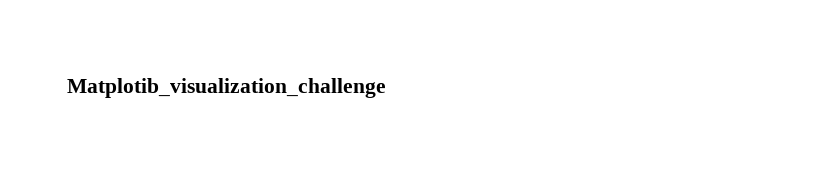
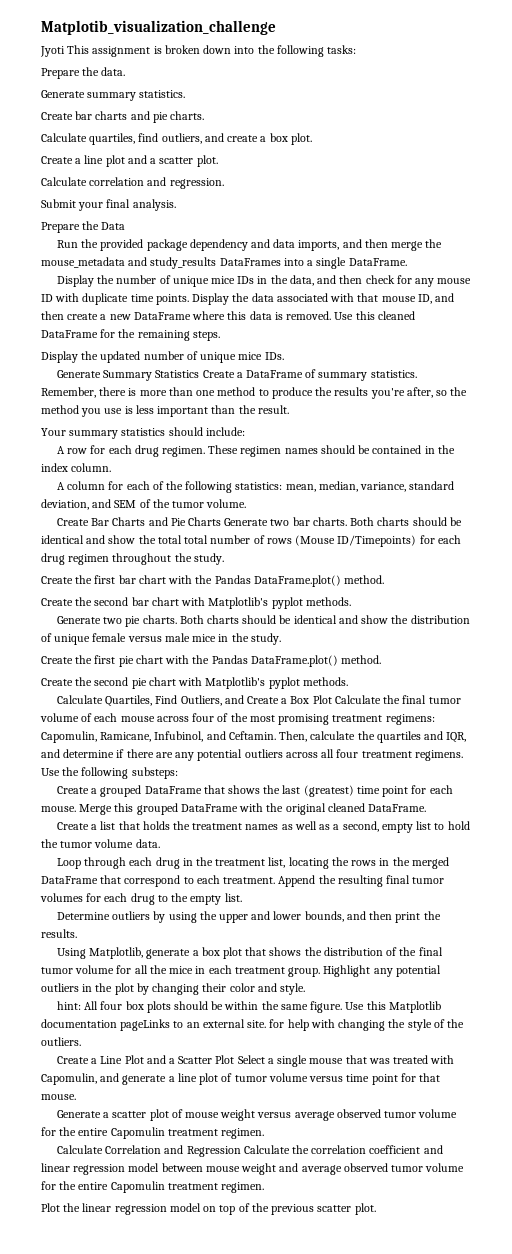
(386, 88) none -> [40,45,357,57] [41,67,126,79] [41,90,186,101] [41,111,205,123] [41,133,312,145] [41,155,218,167] [41,177,224,189] [41,199,176,211] [41,221,126,233] [56,239,443,251] [41,257,407,269] [56,275,472,287] [41,293,455,305] [41,311,415,320] [41,329,220,341] [41,351,284,363] [56,369,417,381] [41,387,468,399] [41,405,289,417] [41,427,245,439] [56,445,455,457] [41,463,112,472] [56,481,455,493] [41,499,247,510] [56,517,462,526] [41,535,461,547] [41,553,224,565] [41,575,385,587] [41,597,351,609] [56,615,470,627] [41,633,281,645] [41,655,382,667] [41,677,348,689] [56,695,461,707] [40,713,435,725] [41,731,467,743] [41,749,463,761] [41,767,178,779] [56,785,453,797] [41,803,427,815] [56,821,470,833] [41,839,160,848] [56,857,449,869] [41,875,445,887] [40,893,242,905] [56,911,441,923] [41,929,77,938] [56,947,443,959] [41,965,441,977] [41,983,306,995] [56,1001,441,1013] [41,1019,465,1031] [41,1037,81,1046] [56,1055,455,1067] [41,1073,441,1085] [41,1094,76,1100] [56,1109,458,1121] [41,1127,265,1139] [56,1145,443,1157] [41,1163,465,1175] [41,1181,265,1193] [41,1203,376,1215] // Jyoti This assignment is broken down into the following tasks: // Prepare the data. // Generate summary statistics. // Create bar charts and pie charts. // Calculate quartiles, find outliers, and create a box plot. // Create a line plot and a scatter plot. // Calculate correlation and regression. // Submit your final analysis. // Prepare the Data // Run the provided package dependency and data imports, and then merge the mouse_metadata and study_results DataFrames into a single DataFrame. // Display the number of unique mice IDs in the data, and then check for any mouse ID with duplicate time points. Display the data associated with that mouse ID, and then create a new DataFrame where this data is removed. Use this cleaned DataFrame for the remaining steps. // Display the updated number of unique mice IDs. // Generate Summary Statistics Create a DataFrame of summary statistics. Remember, there is more than one method to produce the results you're after, so the method you use is less important than the result. // Your summary statistics should include: // A row for each drug regimen. These regimen names should be contained in the index column. // A column for each of the following statistics: mean, median, variance, standard deviation, and SEM of the tumor volume. // Create Bar Charts and Pie Charts Generate two bar charts. Both charts should be identical and show the total total number of rows (Mouse ID/Timepoints) for each drug regimen throughout the study. // Create the first bar chart with the Pandas DataFrame.plot() method. // Create the second bar chart with Matplotlib's pyplot methods. // Generate two pie charts. Both charts should be identical and show the distribution of unique female versus male mice in the study. // Create the first pie chart with the Pandas DataFrame.plot() method. // Create the second pie chart with Matplotlib's pyplot methods. // Calculate Quartiles, Find Outliers, and Create a Box Plot Calculate the final tumor volume of each mouse across four of the most promising treatment regimens: Capomulin, Ramicane, Infubinol, and Ceftamin. Then, calculate the quartiles and IQR, and determine if there are any potential outliers across all four treatment regimens. Use the following substeps: // Create a grouped DataFrame that shows the last (greatest) time point for each mouse. Merge this grouped DataFrame with the original cleaned DataFrame. // Create a list that holds the treatment names as well as a second, empty list to hold the tumor volume data. // Loop through each drug in the treatment list, locating the rows in the merged DataFrame that correspond to each treatment. Append the resulting final tumor volumes for each drug to the empty list. // Determine outliers by using the upper and lower bounds, and then print the results. // Using Matplotlib, generate a box plot that shows the distribution of the final tumor volume for all the mice in each treatment group. Highlight any potential outliers in the plot by changing their color and style. // hint: All four box plots should be within the same figure. Use this Matplotlib documentation pageLinks to an external site. for help with changing the style of the outliers. // Create a Line Plot and a Scatter Plot Select a single mouse that was treated with Capomulin, and generate a line plot of tumor volume versus time point for that mouse. // Generate a scatter plot of mouse weight versus average observed tumor volume for the entire Capomulin treatment regimen. // Calculate Correlation and Regression Calculate the correlation coefficient and linear regression model between mouse weight and average observed tumor volume for the entire Capomulin treatment regimen. // Plot the linear regression model on top of the previous scatter plot.

